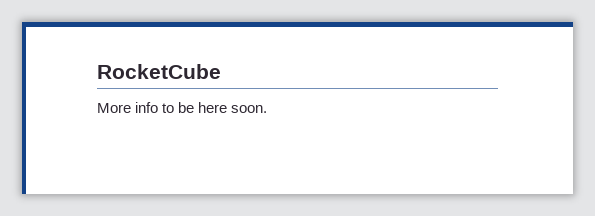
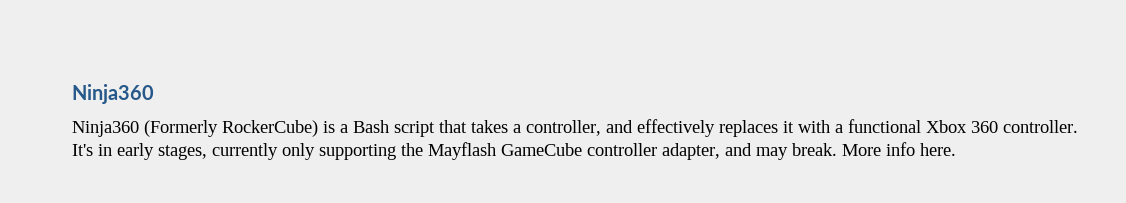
[97,64,221,79] [97,102,268,113] RocketCube // More info to be here soon. -> [72,84,154,104] [72,119,1078,137] [72,142,956,160] Ninja360 // Ninja360 (Formerly RockerCube) is a Bash script that takes a controller, and effectively replaces it with a functional Xbox 360 controller. It's in early stages, currently only supporting the Mayflash GameCube controller adapter, and may break. More info here.

